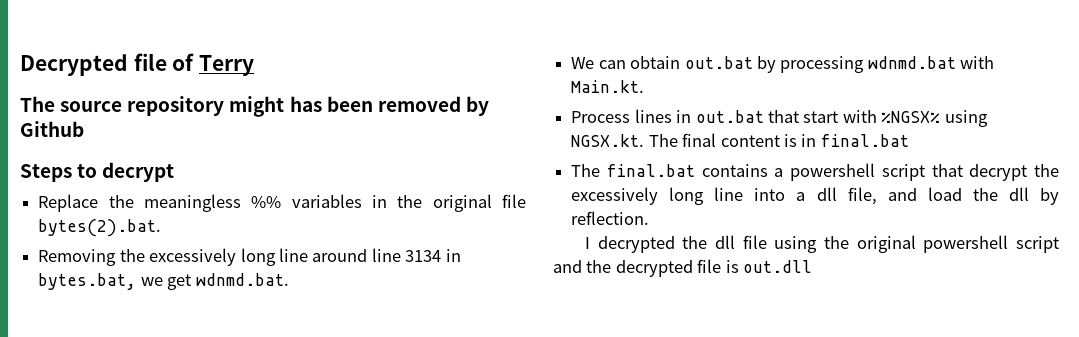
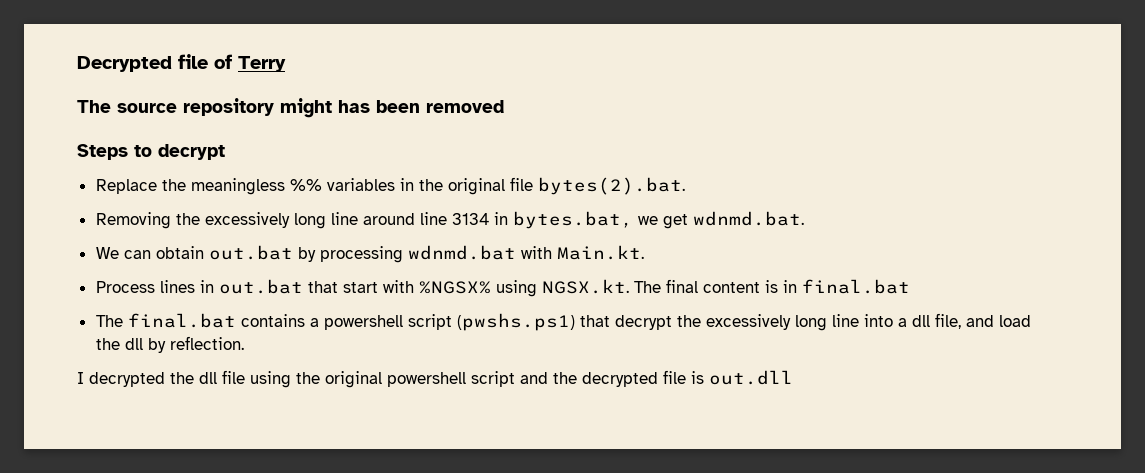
[465,96,489,116] [20,121,84,137] by Github -> (504, 106) none
(925, 172) none -> [456,313,575,331] (pwshs.ps1)

